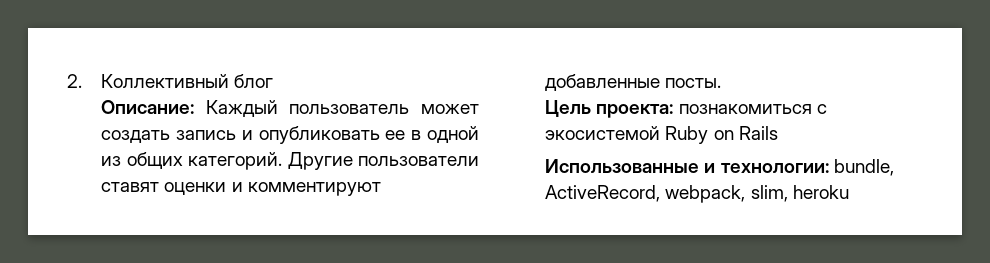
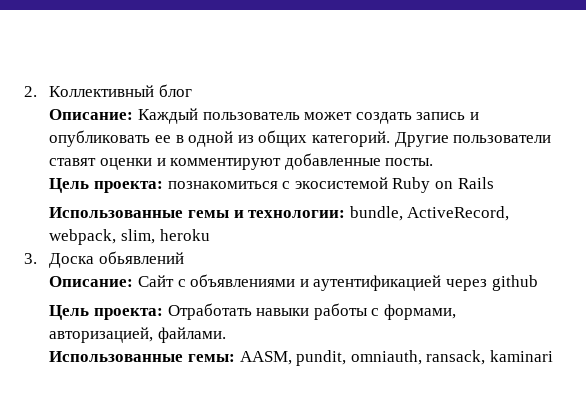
(700, 166) none -> [187,210,229,218] гемы
(849, 192) none -> [24,251,184,268] [49,274,538,291] [49,303,456,320] [49,327,226,343] [49,350,553,366] // 3. Доска обьявлений // Описание: Сайт с объявлениями и аутентификацией через github // Цель проекта: Отработать навыки работы с формами, авторизацией, файлами. // Использованные гемы: AASM, pundit, omniauth, ransack, kaminari

